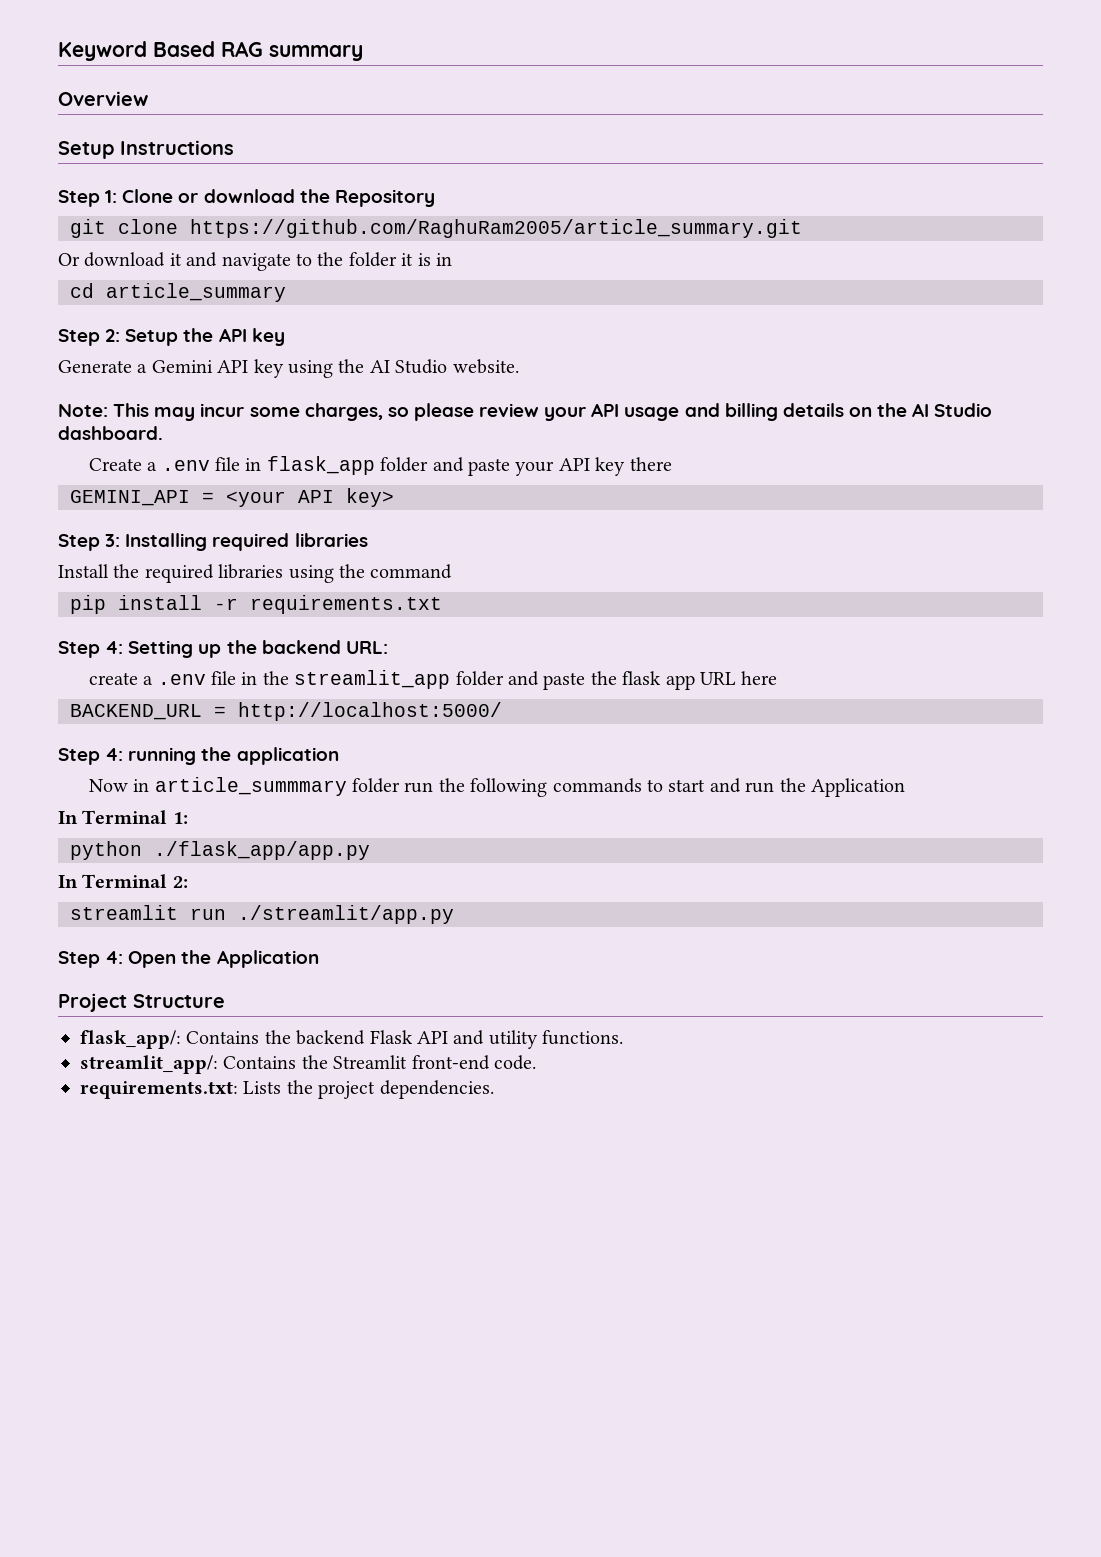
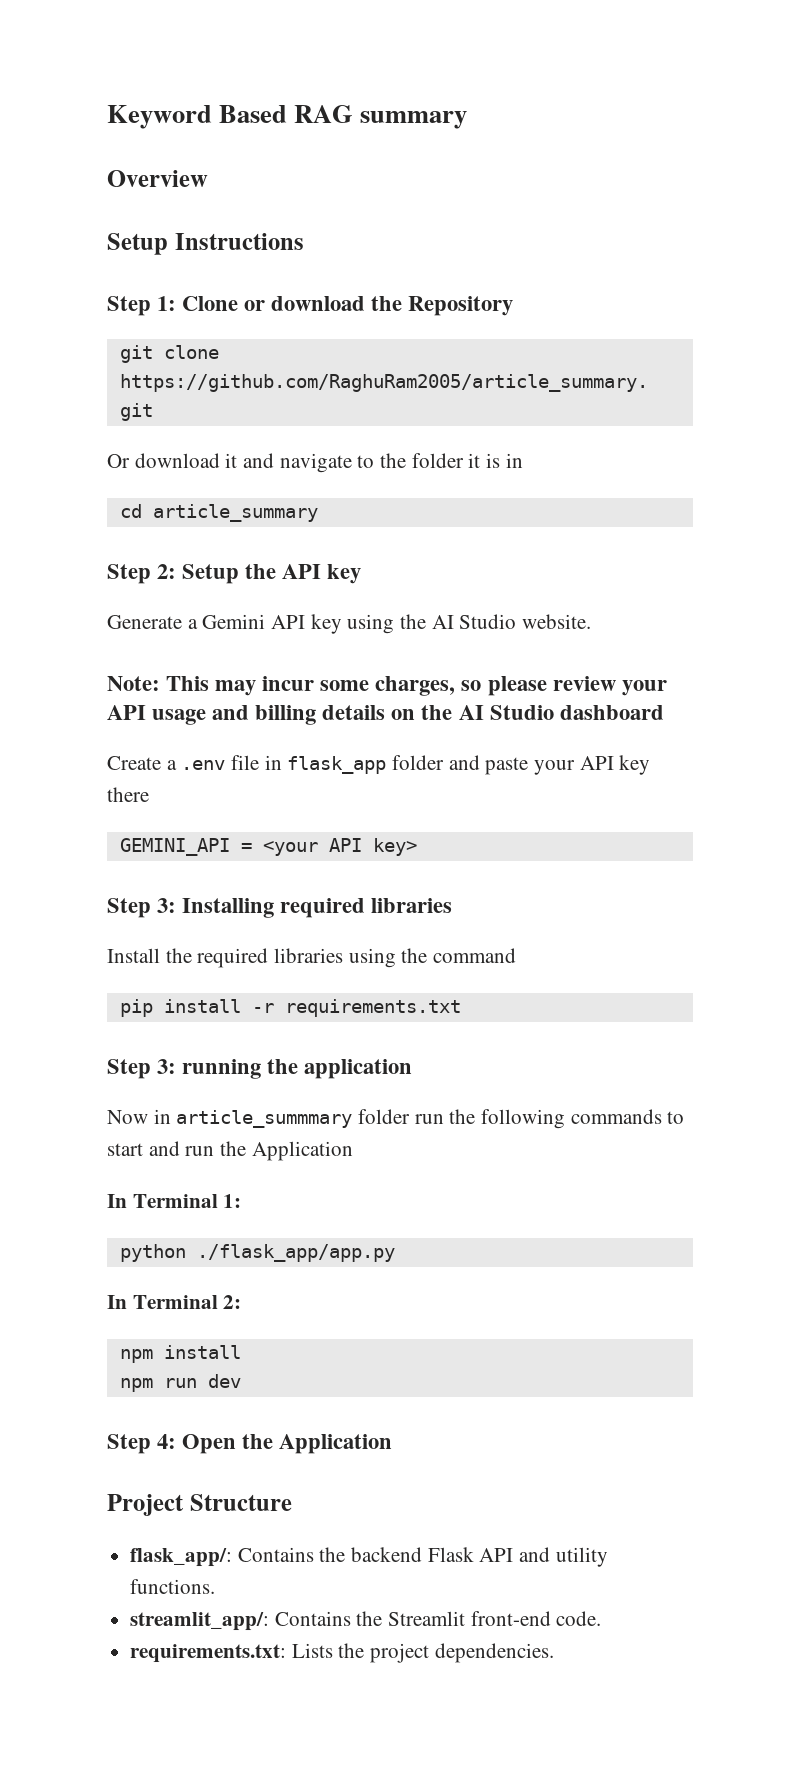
[58,426,163,440] dashboard. -> [559,705,664,720] dashboard
[105,640,388,658] [88,670,778,690] [70,702,502,721] [58,748,124,765] 4: Setting up the backend URL: // create a .env file in the streamlit_app folder and paste the flask app URL here // BACKEND_URL = http://localhost:5000/ // Step 4: -> [157,1059,177,1074] 3:
[70,905,454,924] streamlit run ./streamlit/app.py -> [119,1345,241,1363] [119,1374,241,1392] npm install // npm run dev

